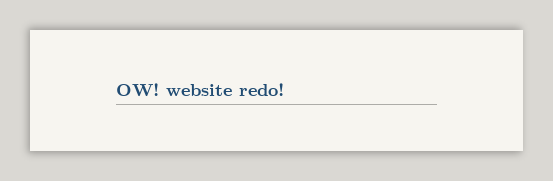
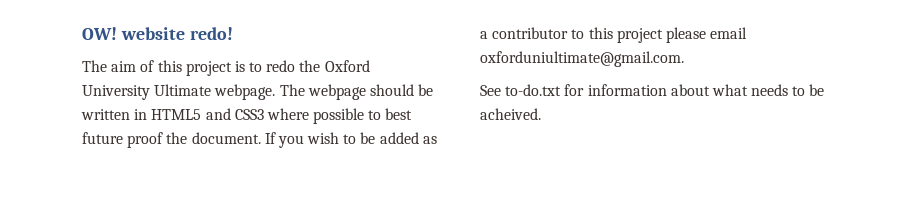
(284, 89) none -> [82,60,370,76] [82,84,434,100] [81,108,413,124] [82,132,437,148] [480,27,748,43] [480,51,684,67] [480,84,825,96] [480,108,541,120] // The aim of this project is to redo the Oxford University Ultimate webpage. The webpage should be written in HTML5 and CSS3 where possible to best future proof the document. If you wish to be added as a contributor to this project please email oxforduniultimate@gmail.com. // See to-do.txt for information about what needs to be acheived.

